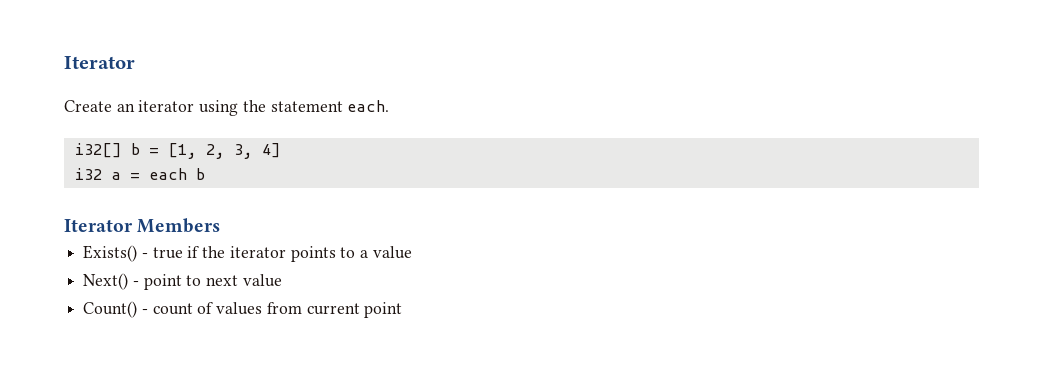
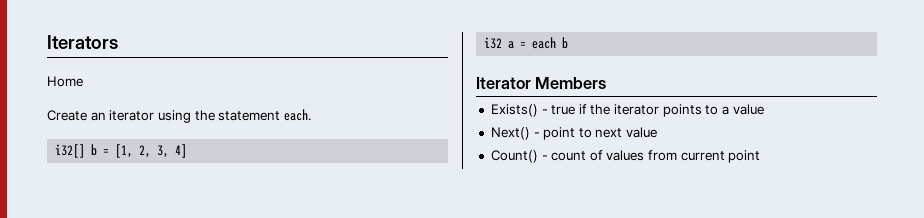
[64,56,135,69] Iterator -> [47,35,118,49] [47,76,83,87] Iterators // Home

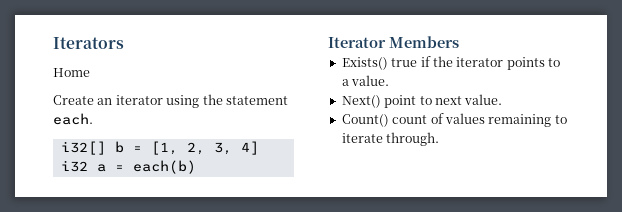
[532,37,569,49] each b -> [132,160,196,174] each(b)
[541,109,548,114] - -> (388, 63) none
[732,104,764,115] value -> [351,75,390,86] value.
[533,132,540,137] - -> (381, 101) none
[626,127,658,138] value -> [464,94,503,105] value.
[541,155,548,160] - -> (389, 120) none
[648,150,761,163] from current point -> [488,114,567,127] [341,132,440,146] remaining to iterate through.

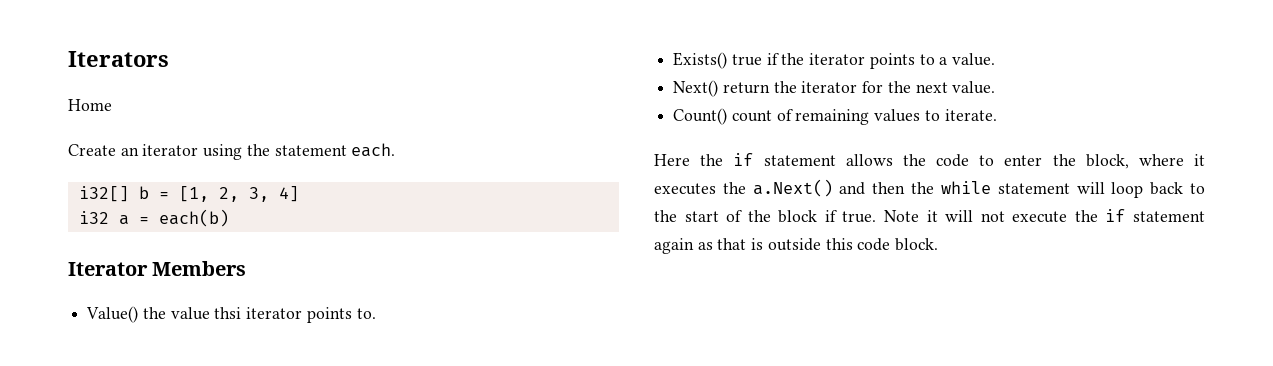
(459, 42) none -> [86,306,376,323] // Value() the value thsi iterator points to.
[384,95,432,108] point to -> [722,81,911,94] return the iterator for the
[444,113,567,127] [341,132,440,146] values remaining to iterate through. -> [795,109,997,125] [654,153,1205,169] [654,179,1205,198] [654,209,1205,223] [654,238,939,254] remaining values to iterate. // Here the if statement allows the code to enter the block, where it executes the a.Next() and then the while statement will loop back to the start of the block if true. Note it will not execute the if statement again as that is outside this code block.

